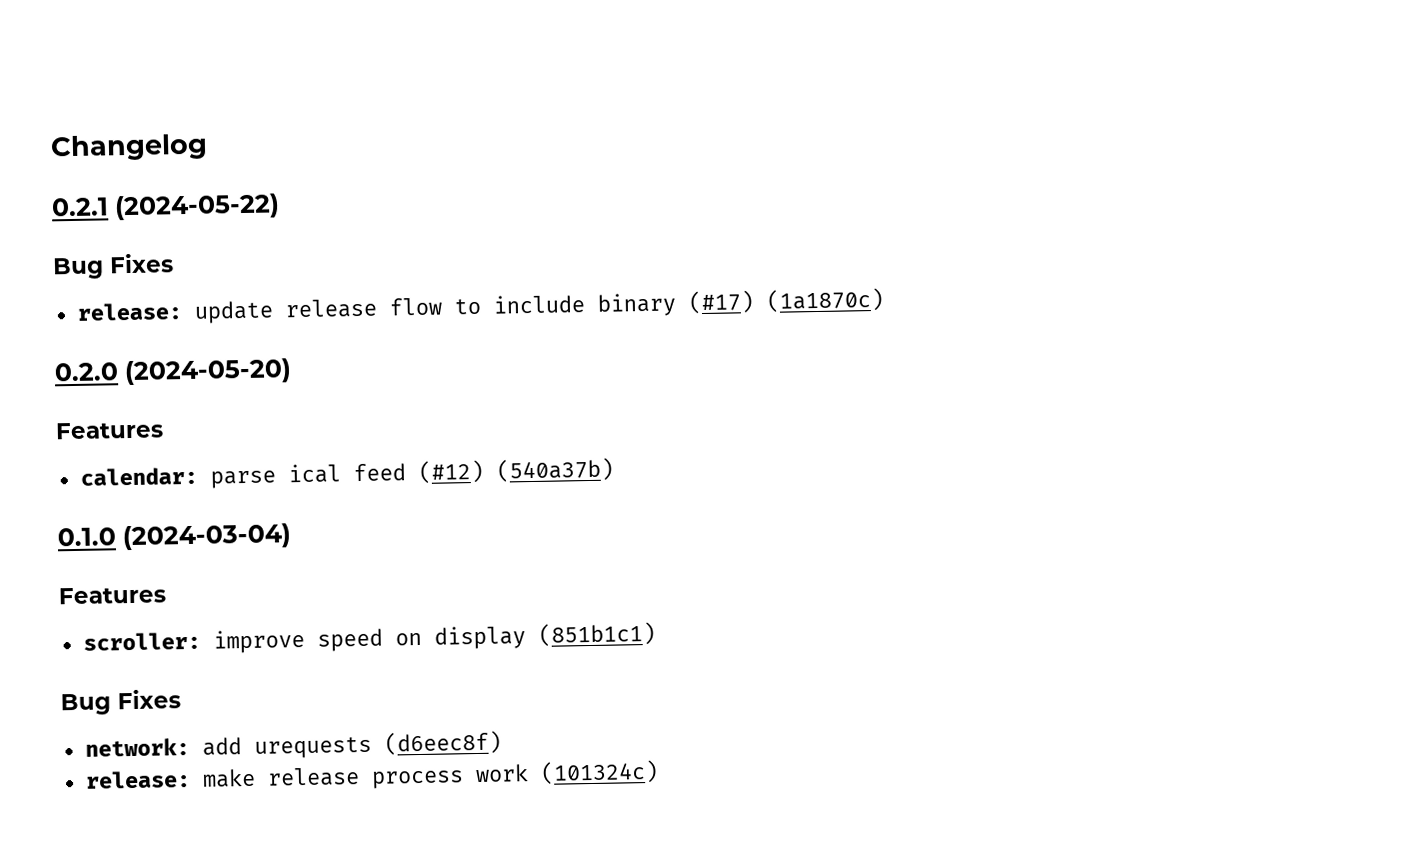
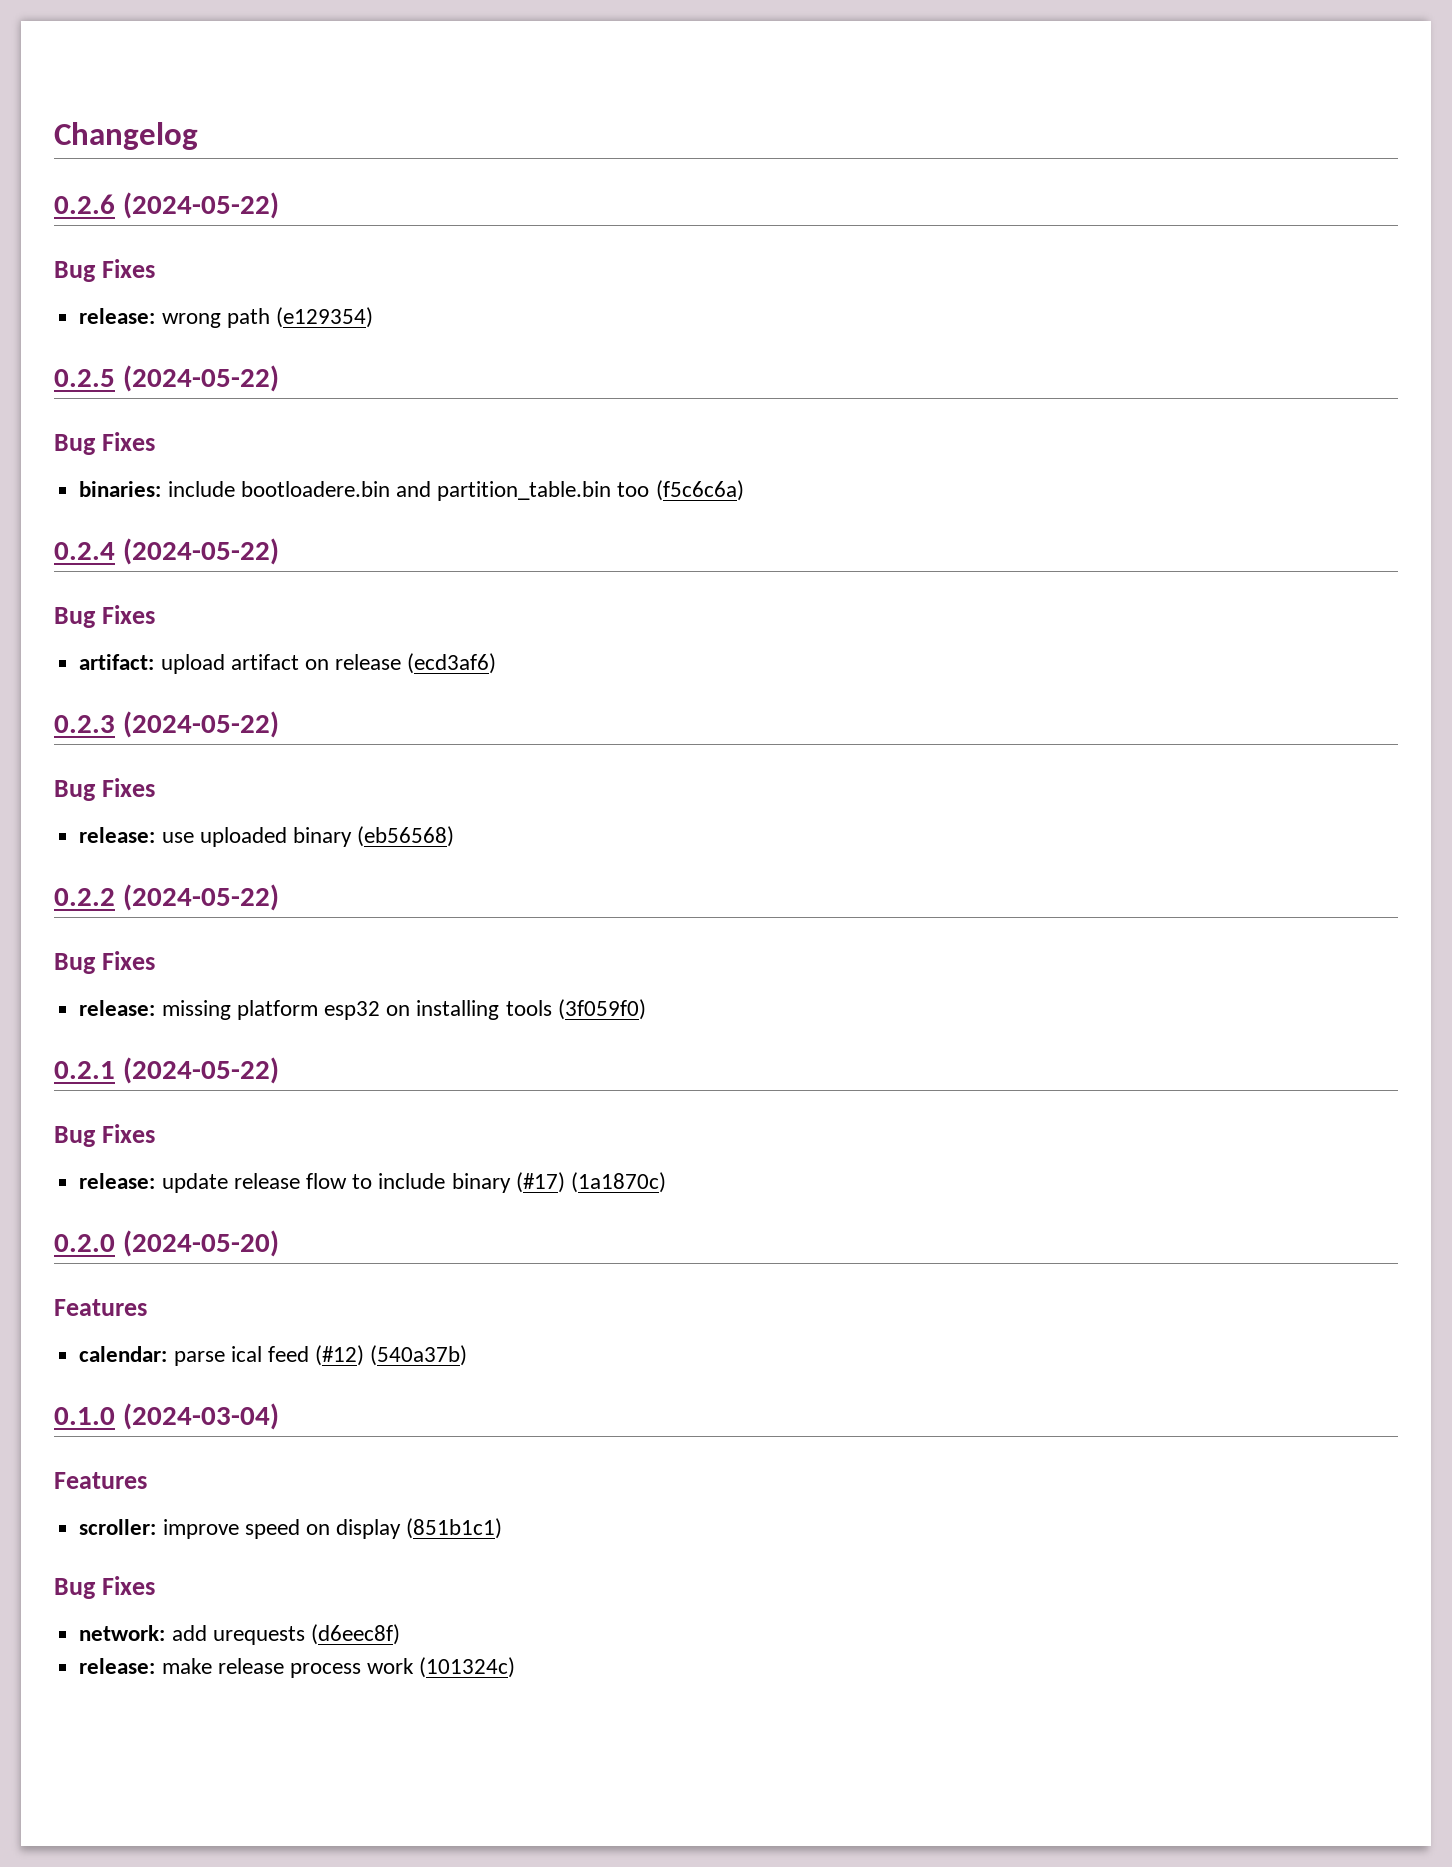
(208, 147) none -> [54,192,279,219] [54,259,156,282] [79,307,373,328] [54,365,279,392] [54,432,156,455] [79,480,744,501] [54,538,279,565] [54,605,156,628] [79,653,497,674] [54,711,279,738] [54,778,156,801] [79,826,455,847] [54,884,279,911] [54,951,156,974] [79,999,646,1020] // 0.2.6 (2024-05-22) // Bug Fixes // release: wrong path (e129354) // 0.2.5 (2024-05-22) // Bug Fixes // binaries: include bootloadere.bin and partition_table.bin too (f5c6c6a) // 0.2.4 (2024-05-22) // Bug Fixes // artifact: upload artifact on release (ecd3af6) // 0.2.3 (2024-05-22) // Bug Fixes // release: use uploaded binary (eb56568) // 0.2.2 (2024-05-22) // Bug Fixes // release: missing platform esp32 on installing tools (3f059f0)

